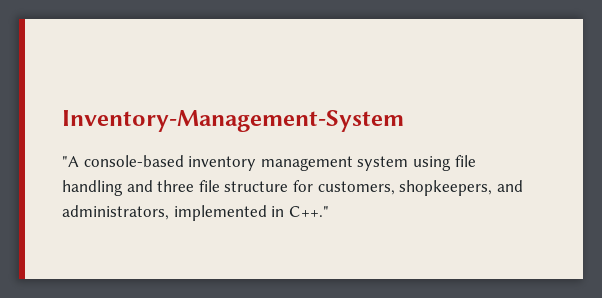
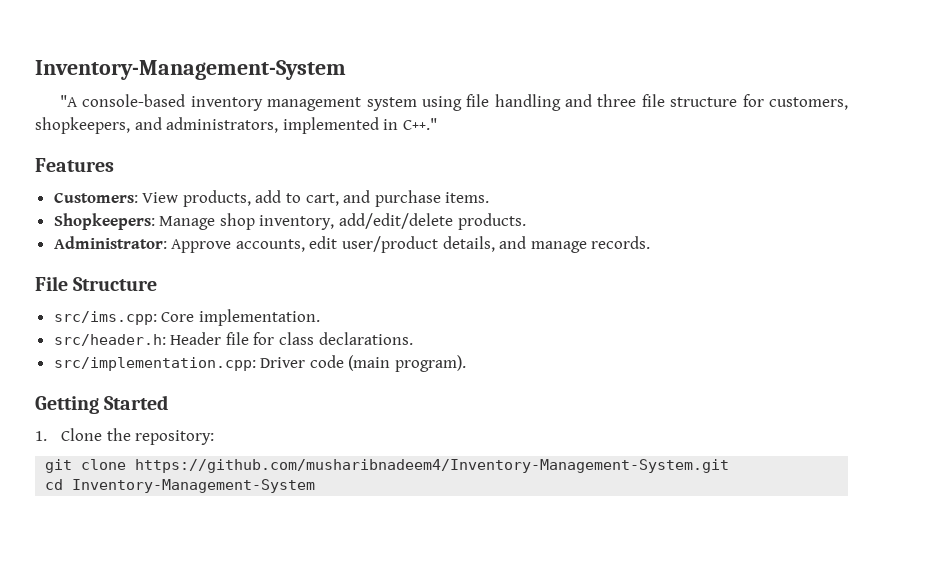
(329, 211) none -> [35,158,114,172] [53,190,490,207] [53,213,526,230] [53,236,651,253] [35,276,158,291] [53,309,320,326] [53,332,413,346] [53,355,467,372] [35,395,169,414] [35,428,215,445] [45,459,730,473] [45,479,316,493] // Features // Customers: View products, add to cart, and purchase items. // Shopkeepers: Manage shop inventory, add/edit/delete products. // Administrator: Approve accounts, edit user/product details, and manage records. // File Structure // src/ims.cpp: Core implementation. // src/header.h: Header file for class declarations. // src/implementation.cpp: Driver code (main program). // Getting Started // 1. Clone the repository: // git clone https://github.com/musharibnadeem4/Inventory-Management-System.git // cd Inventory-Management-System

